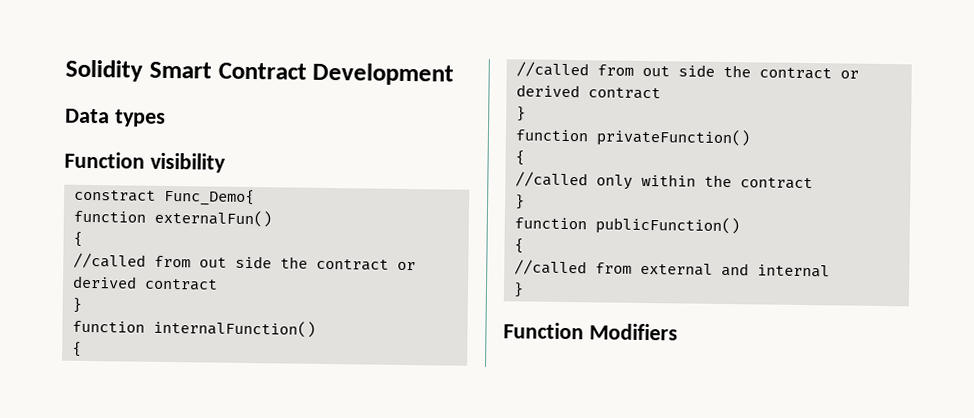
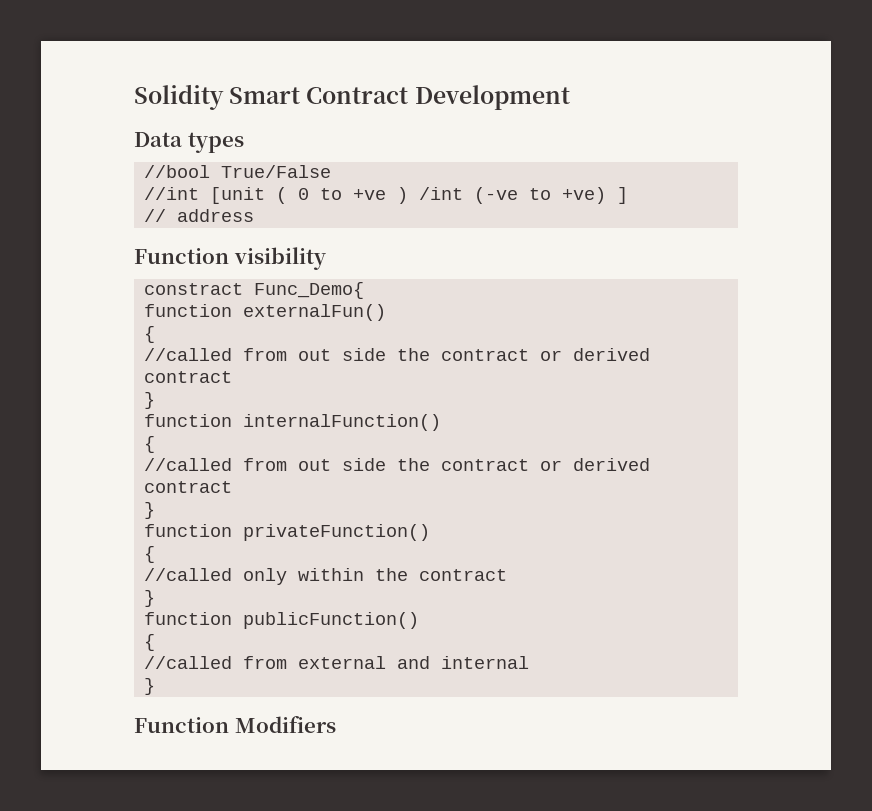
(166, 118) none -> [144,165,332,178] [144,187,629,204] [144,209,255,222] // //bool True/False // //int [unit ( 0 to +ve ) /int (-ve to +ve) ] // // address

